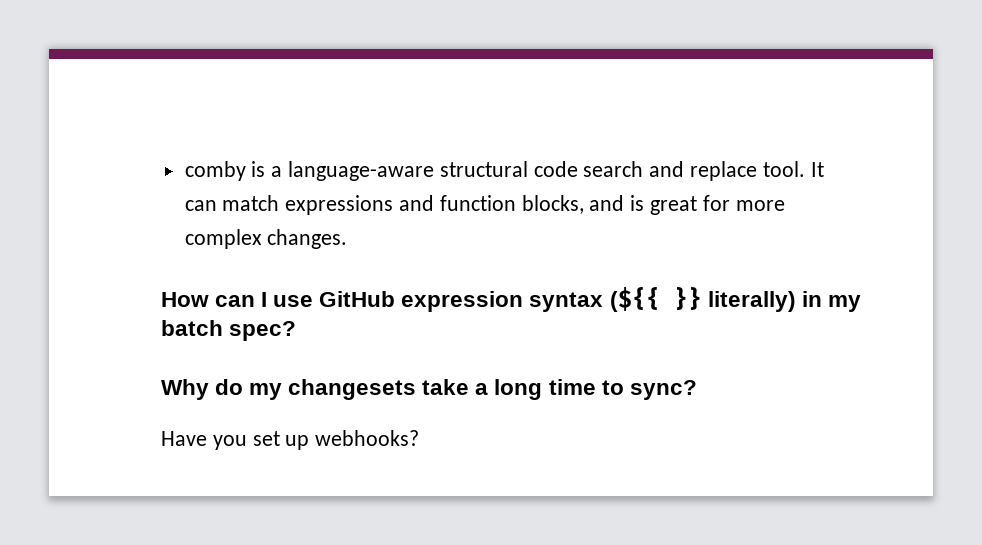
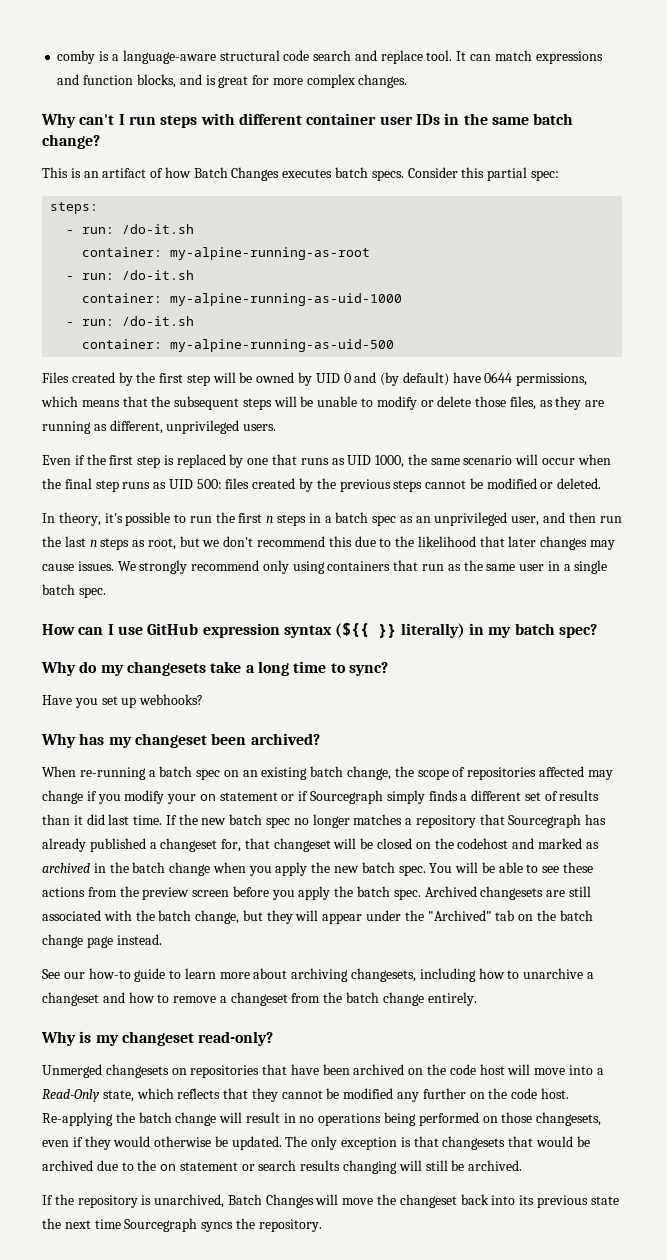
(348, 239) none -> [41,113,574,128] [42,134,100,149] [42,167,559,181] [50,202,99,214] [66,224,195,234] [82,247,371,260] [66,270,195,280] [82,293,403,306] [66,316,195,326] [82,339,395,352] [42,372,588,386] [41,396,605,410] [42,420,277,434] [42,454,611,468] [42,478,602,492] [42,512,622,526] [42,536,616,550] [42,560,608,574] [42,584,106,598] // Why can't I run steps with different container user IDs in the same batch change? // This is an artifact of how Batch Changes executes batch specs. Consider this partial spec: // steps: // - run: /do-it.sh // container: my-alpine-running-as-root // - run: /do-it.sh // container: my-alpine-running-as-uid-1000 // - run: /do-it.sh // container: my-alpine-running-as-uid-500 // Files created by the first step will be owned by UID 0 and (by default) have 0644 permissions, which means that the subsequent steps will be unable to modify or delete those files, as they are running as different, unprivileged users. // Even if the first step is replaced by one that runs as UID 1000, the same scenario will occur when the final step runs as UID 500: files created by the previous steps cannot be modified or deleted. // In theory, it's possible to run the first n steps in a batch spec as an unprivileged user, and then run the last n steps as root, but we don't recommend this due to the likelihood that later changes may cause issues. We strongly recommend only using containers that run as the same user in a single batch spec.
(420, 438) none -> [41,733,320,748] [42,766,613,780] [42,790,600,804] [42,814,607,828] [42,838,599,852] [42,862,594,876] [42,886,591,900] [42,910,593,924] [42,934,162,948] [42,968,594,982] [42,992,477,1006] [41,1031,274,1046] [42,1064,604,1078] [42,1088,569,1102] [42,1112,602,1126] [42,1136,590,1150] [42,1160,523,1174] [42,1194,619,1208] [42,1218,322,1232] // Why has my changeset been archived? // When re-running a batch spec on an existing batch change, the scope of repositories affected may change if you modify your on statement or if Sourcegraph simply finds a different set of results than it did last time. If the new batch spec no longer matches a repository that Sourcegraph has already published a changeset for, that changeset will be closed on the codehost and marked as archived in the batch change when you apply the new batch spec. You will be able to see these actions from the preview screen before you apply the batch spec. Archived changesets are still associated with the batch change, but they will appear under the "Archived" tab on the batch change page instead. // See our how-to guide to learn more about archiving changesets, including how to unarchive a changeset and how to remove a changeset from the batch change entirely. // Why is my changeset read-only? // Unmerged changesets on repositories that have been archived on the code host will move into a Read-Only state, which reflects that they cannot be modified any further on the code host. Re-applying the batch change will result in no operations being performed on those changesets, even if they would otherwise be updated. The only exception is that changesets that would be archived due to the on statement or search results changing will still be archived. // If the repository is unarchived, Batch Changes will move the changeset back into its previous state the next time Sourcegraph syncs the repository.

